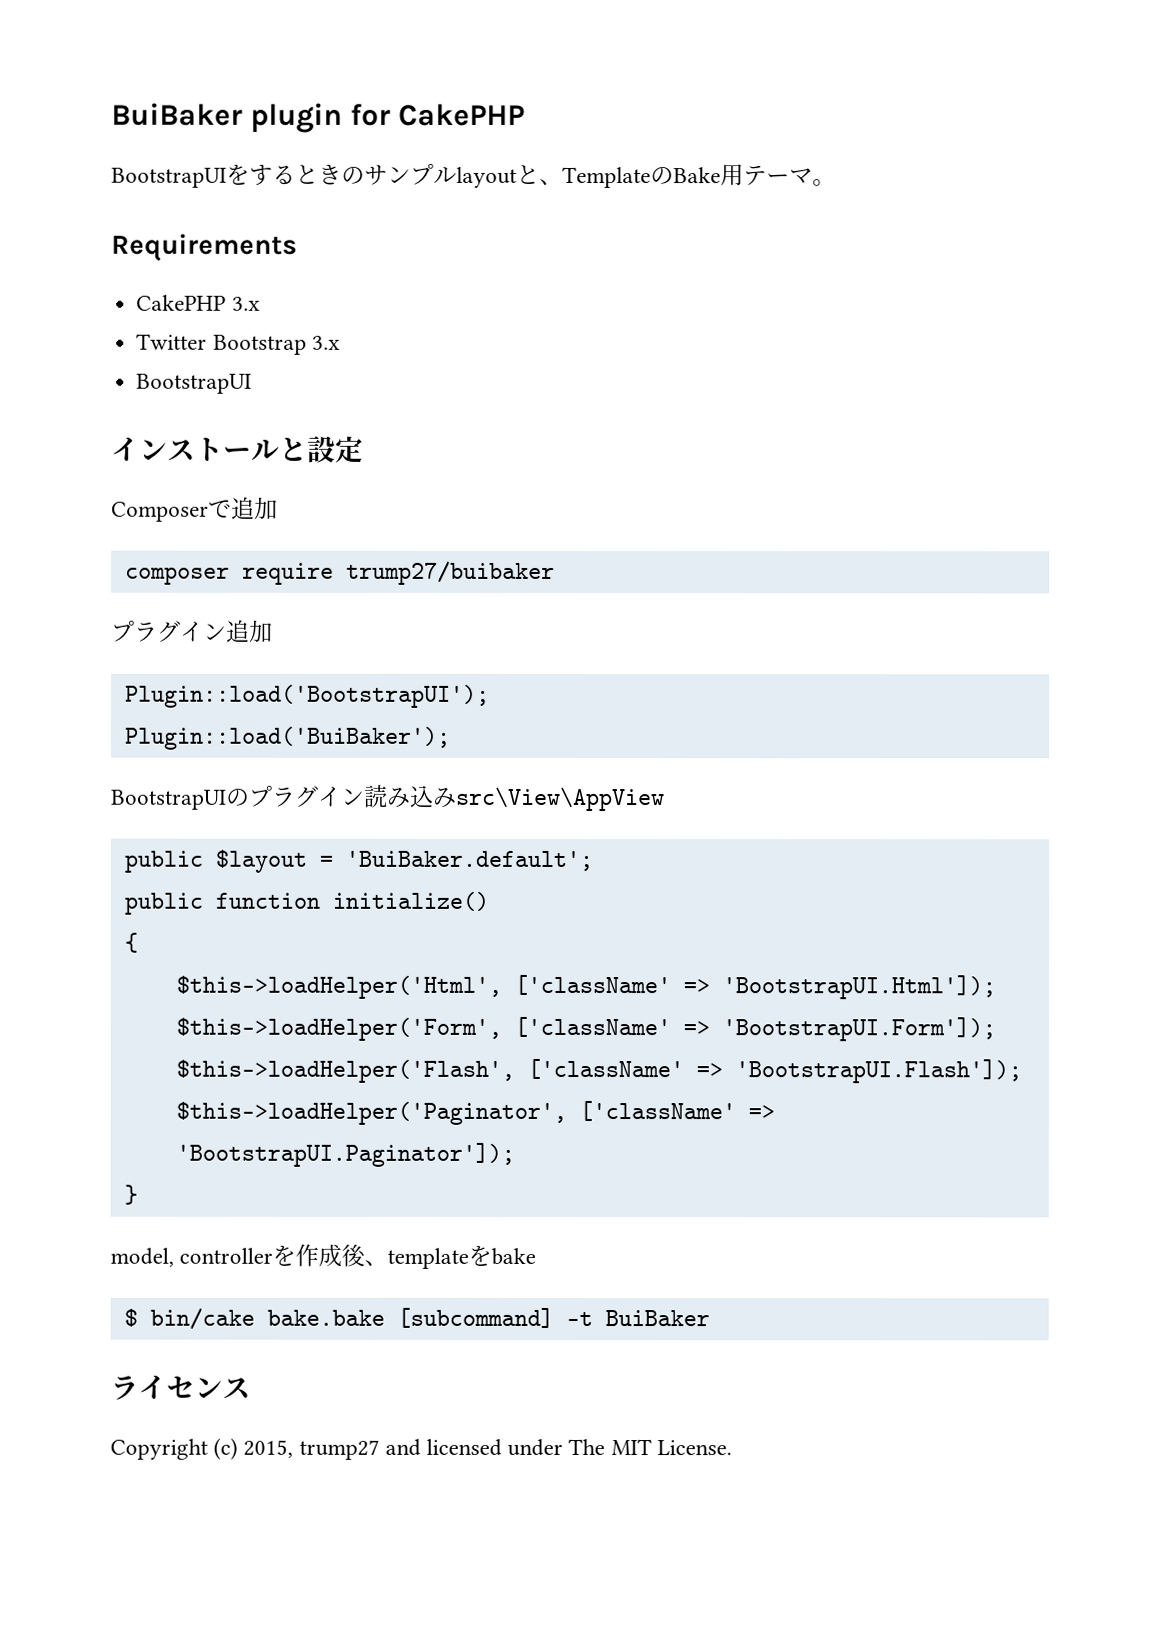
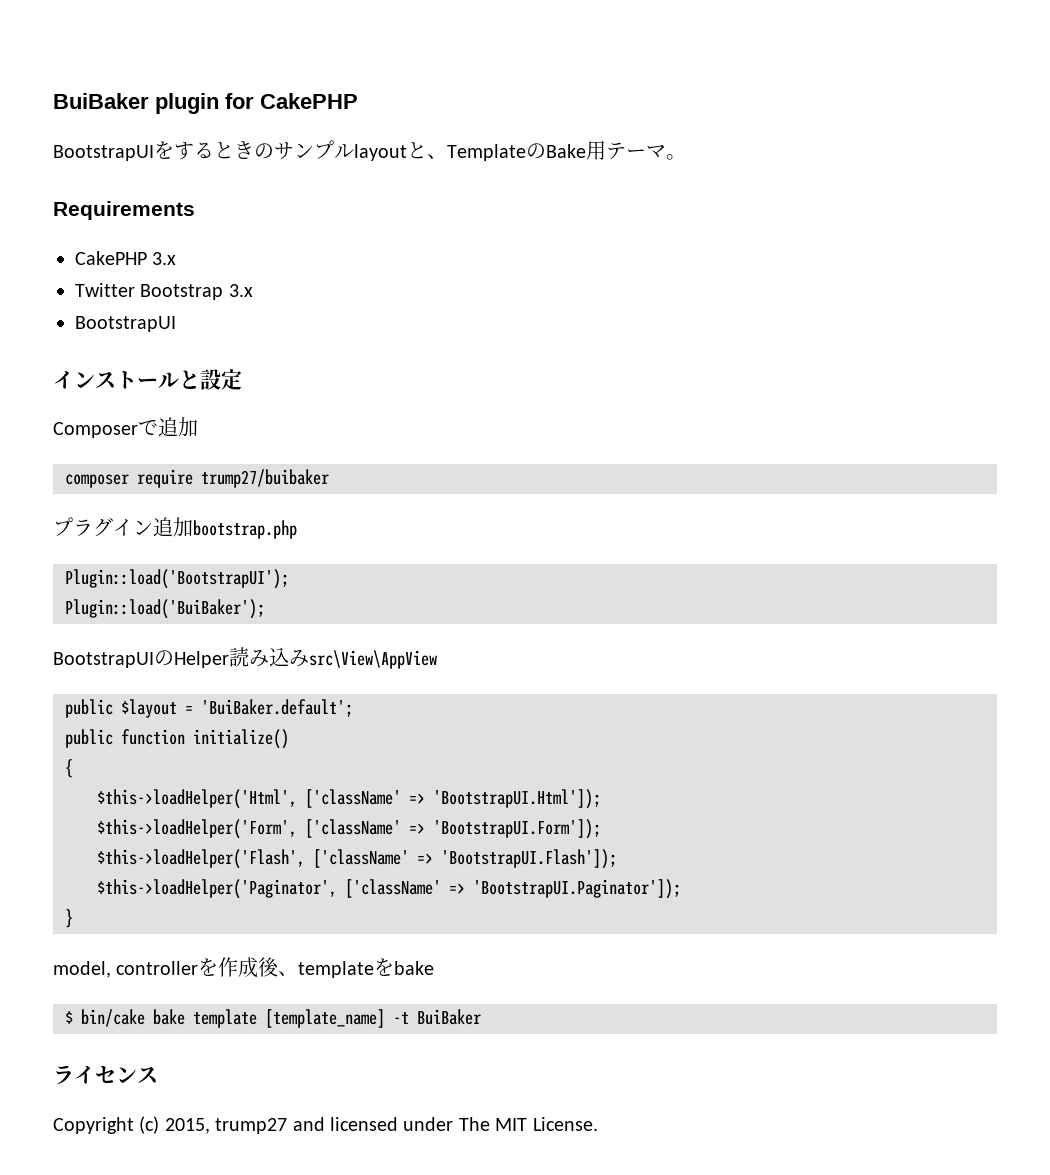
(273, 631) none -> [193,520,297,539] bootstrap.php
[249,785,365,808] プラグイン -> [174,651,229,668] Helper
[266,1307,554,1328] bake.bake [subcommand] -> [153,1009,385,1028] bake template [template_name]

